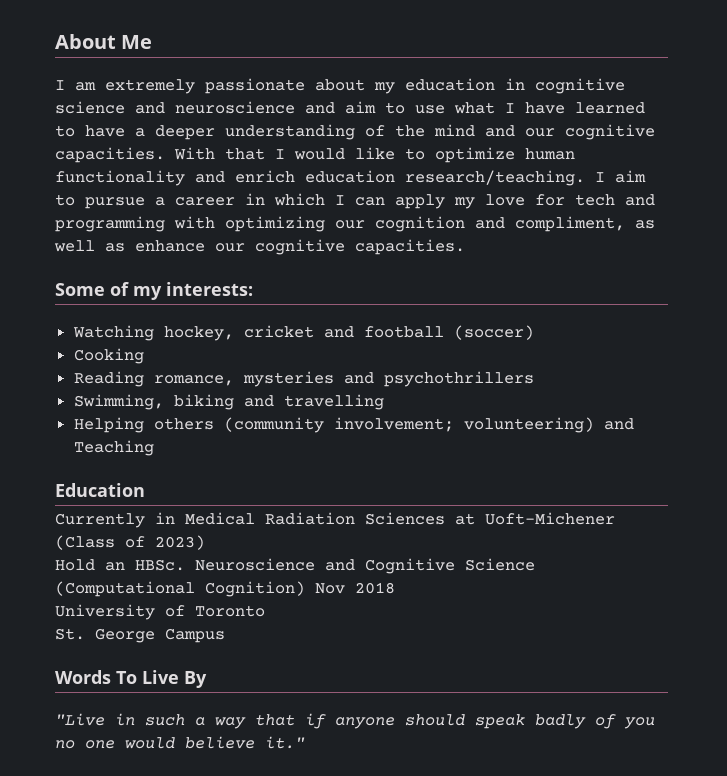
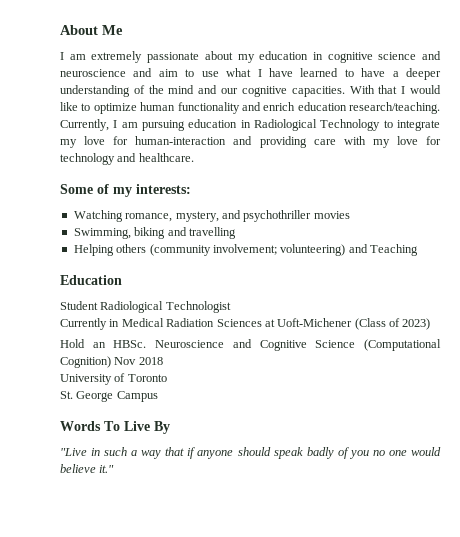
[595,170,646,183] [55,193,655,209] [55,216,655,232] [54,239,465,255] I aim to pursue a career in which I can apply my love for tech and programming with optimizing our cognition and compliment, as well as enhance our cognitive capacities. -> [60,119,440,131] [60,136,442,148] [60,153,194,165] Currently, I am pursuing education in Radiological Technology to integrate my love for human-interaction and providing care with my love for technology and healthcare.
[163,325,534,341] [73,348,144,364] [73,371,534,387] hockey, cricket and football (soccer) // Cooking // Reading romance, mysteries and psychothrillers -> [125,210,350,222] romance, mystery, and psychothriller movies
(145, 490) none -> [60,301,231,313] // Student Radiological Technologist

